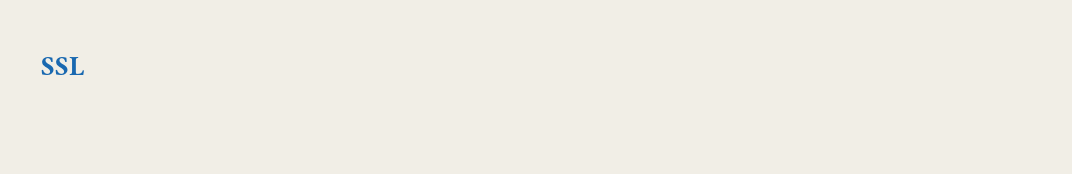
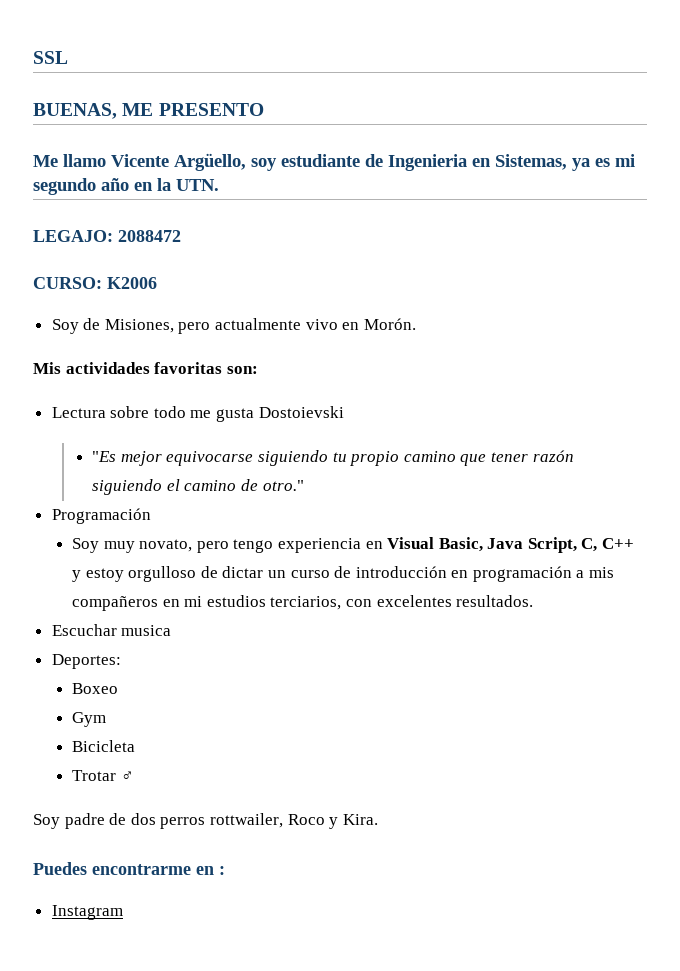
(85, 66) none -> [33,103,264,119] [33,153,635,171] [33,178,219,195] [33,230,181,242] [33,277,157,289] [51,318,416,334] [33,362,258,374] [51,406,344,422] [92,450,574,466] [92,479,304,495] [51,508,151,524] [71,537,635,553] [71,566,615,582] [71,595,534,611] [51,624,172,636] [51,654,121,669] [71,683,118,694] [71,712,106,727] [71,740,135,752] [71,770,134,781] [33,813,378,829] [33,862,225,875] [51,905,123,920] // BUENAS, ME PRESENTO // Me llamo Vicente Argüello, soy estudiante de Ingenieria en Sistemas, ya es mi segundo año en la UTN. // LEGAJO: 2088472 // CURSO: K2006 // Soy de Misiones, pero actualmente vivo en Morón. // Mis actividades favoritas son: // Lectura sobre todo me gusta Dostoievski // "Es mejor equivocarse siguiendo tu propio camino que tener razón siguiendo el camino de otro." // Programación // Soy muy novato, pero tengo experiencia en Visual Basic, Java Script, C, C++ y estoy orgulloso de dictar un curso de introducción en programación a mis compañeros en mi estudios terciarios, con excelentes resultados. // Escuchar musica // Deportes: // Boxeo // Gym // Bicicleta // Trotar ♂ // Soy padre de dos perros rottwailer, Roco y Kira. // Puedes encontrarme en : // Instagram

